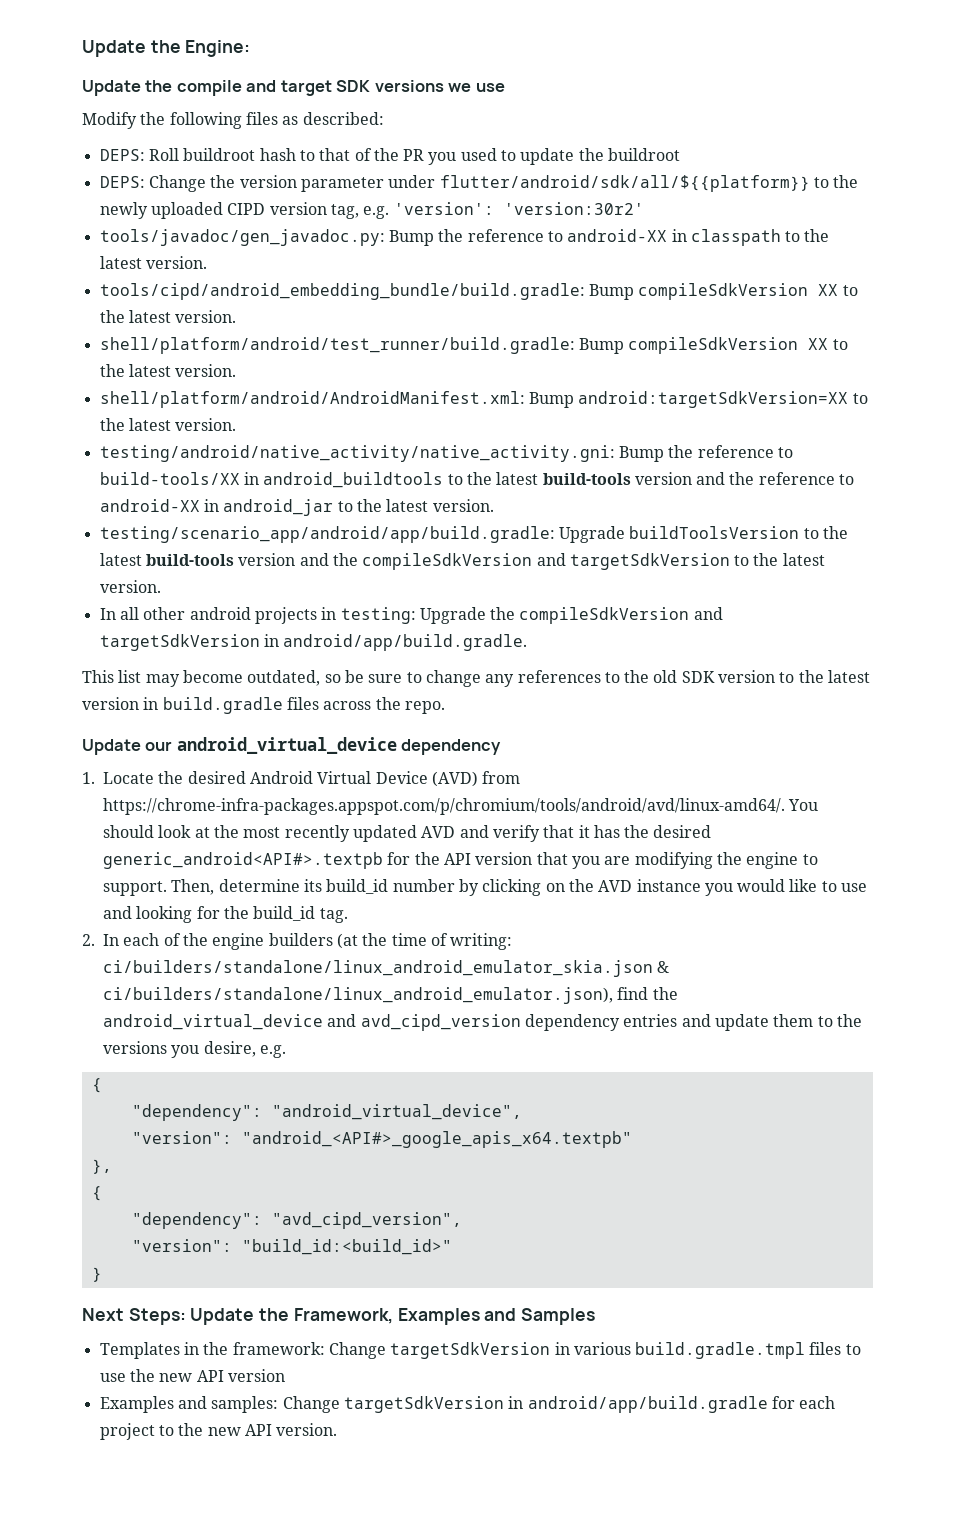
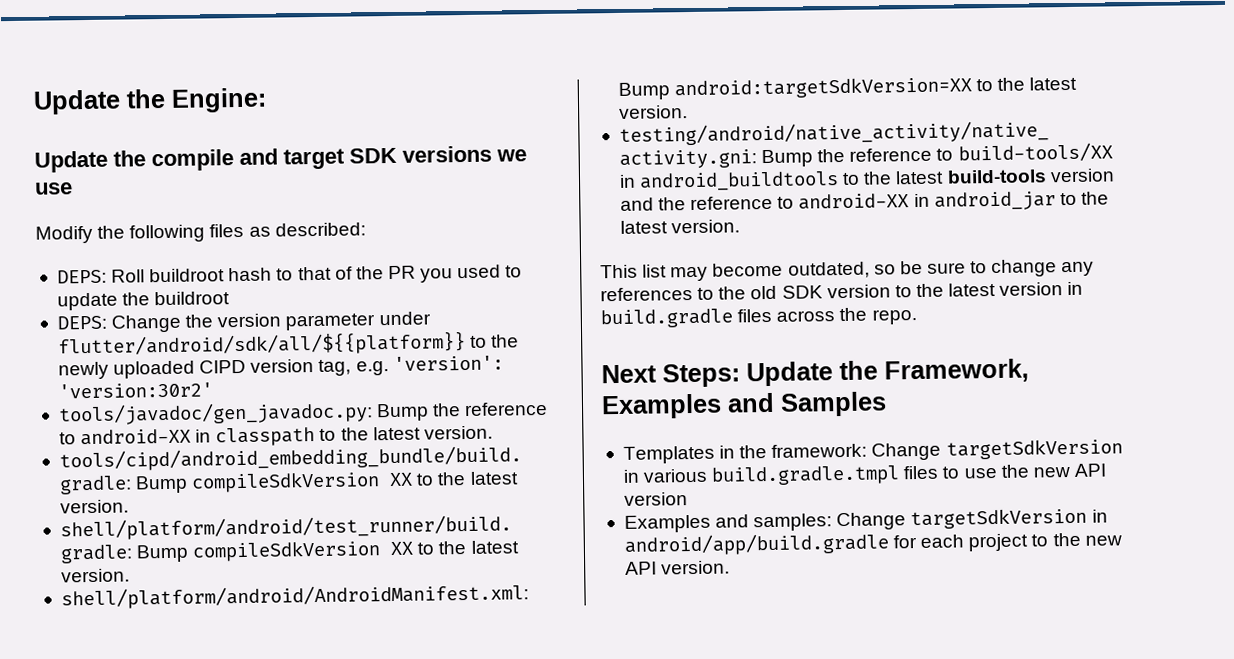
[99,526,848,543] [99,553,825,570] [99,580,161,593] [99,607,723,624] [99,634,528,651] // testing/scenario_app/android/app/build.gradle: Upgrade buildToolsVersion to the latest build-tools version and the compileSdkVersion and targetSdkVersion to the latest version. // In all other android projects in testing: Upgrade the compileSdkVersion and targetSdkVersion in android/app/build.gradle. -> (741, 226) none
[82,737,502,755] [82,771,521,787] [103,798,819,815] [103,825,712,842] [103,852,818,869] [103,879,868,896] [103,906,348,923] [82,933,513,950] [103,960,670,977] [103,987,678,1004] [103,1014,862,1031] [103,1041,286,1058] [91,1078,102,1093] [131,1104,522,1121] [131,1131,632,1148] [91,1159,112,1174] [91,1186,102,1201] [131,1212,462,1229] [131,1239,452,1255] [91,1267,102,1282] // Update our android_virtual_device dependency // 1. Locate the desired Android Virtual Device (AVD) from https://chrome-infra-packages.appspot.com/p/chromium/tools/android/avd/linux-amd64/. You should look at the most recently updated AVD and verify that it has the desired generic_android<API#>.textpb for the API version that you are modifying the engine to support. Then, determine its build_id number by clicking on the AVD instance you would like to use and looking for the build_id tag. // 2. In each of the engine builders (at the time of writing: ci/builders/standalone/linux_android_emulator_skia.json & ci/builders/standalone/linux_android_emulator.json), find the android_virtual_device and avd_cipd_version dependency entries and update them to the versions you desire, e.g. // { // "dependency": "android_virtual_device", // "version": "android_<API#>_google_apis_x64.textpb" // }, // { // "dependency": "avd_cipd_version", // "version": "build_id:<build_id>" // } -> (917, 317) none

